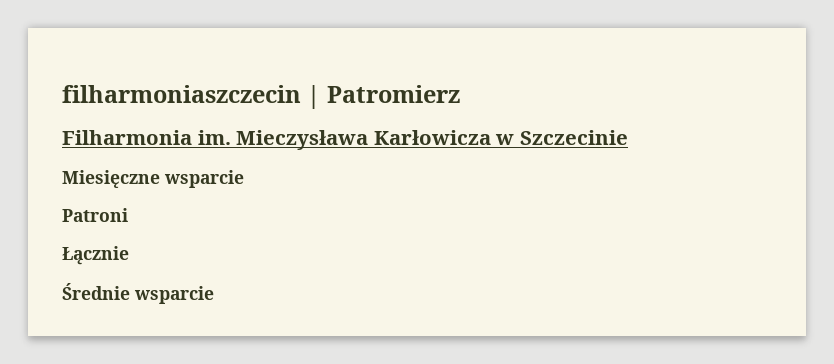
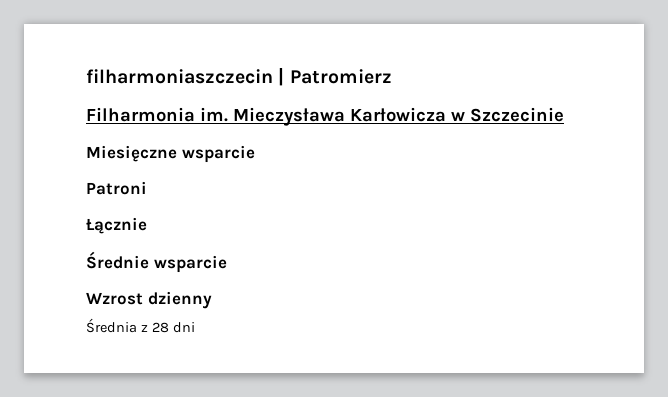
(214, 295) none -> [86,291,212,309] [86,318,195,333] // Wzrost dzienny // Średnia z 28 dni

